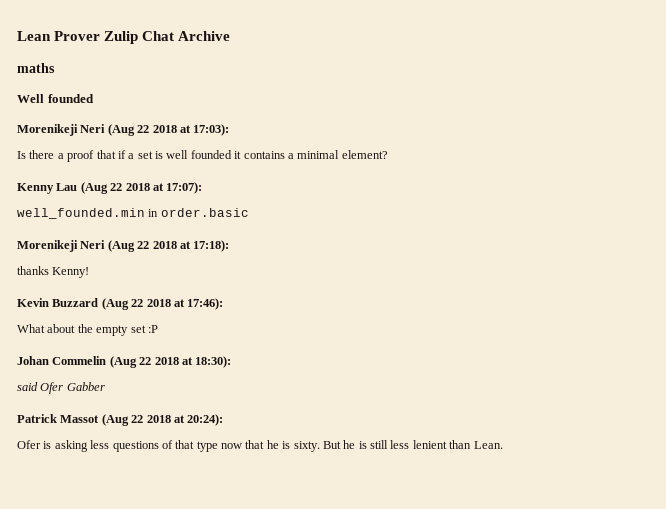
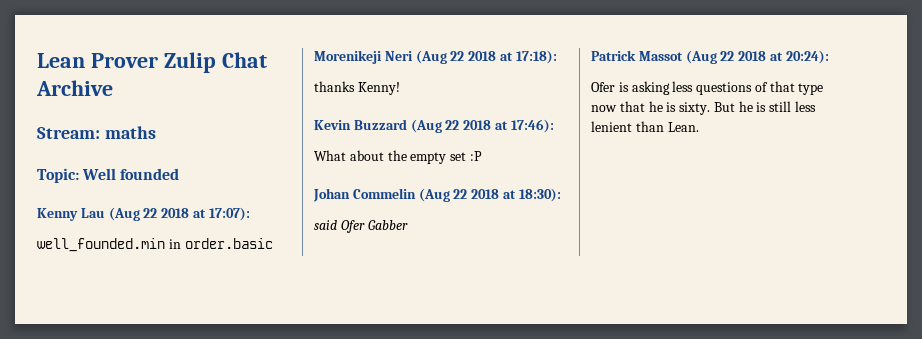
(231, 36) none -> [37,127,100,139] Stream:
(55, 68) none -> [37,168,79,183] Topic:
[17,124,230,136] [17,150,388,162] // Morenikeji Neri (Aug 22 2018 at 17:03): // Is there a proof that if a set is well founded it contains a minimal element? -> (180, 174) none

